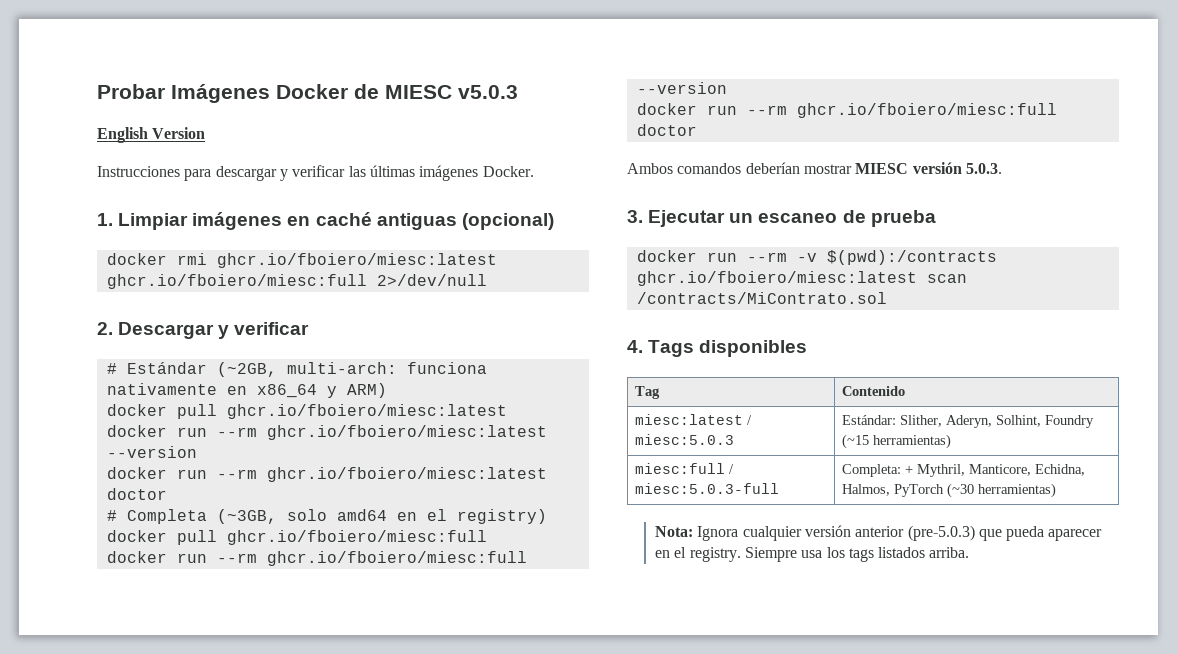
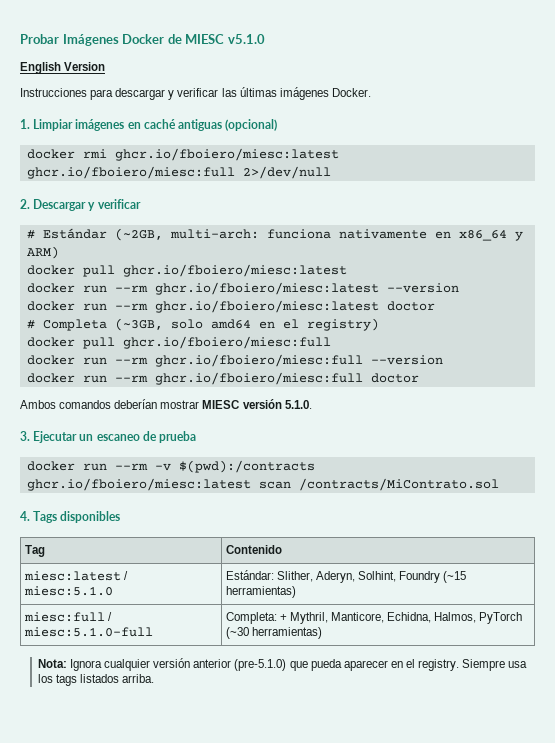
[458,85,518,99] v5.0.3 -> [227,34,265,44] v5.1.0
[965,163,1002,174] 5.0.3. -> [284,400,312,409] 5.1.0.
[634,434,734,445] miesc:5.0.3 -> [23,586,113,596] miesc:5.1.0
[634,483,779,494] miesc:5.0.3-full -> [23,627,153,637] miesc:5.1.0-full
[907,525,975,541] (pre-5.0.3) -> [234,659,287,671] (pre-5.1.0)

